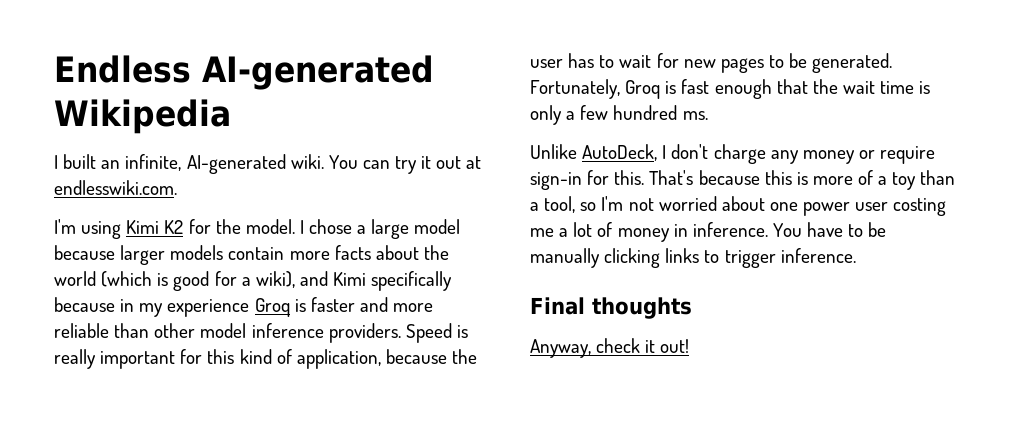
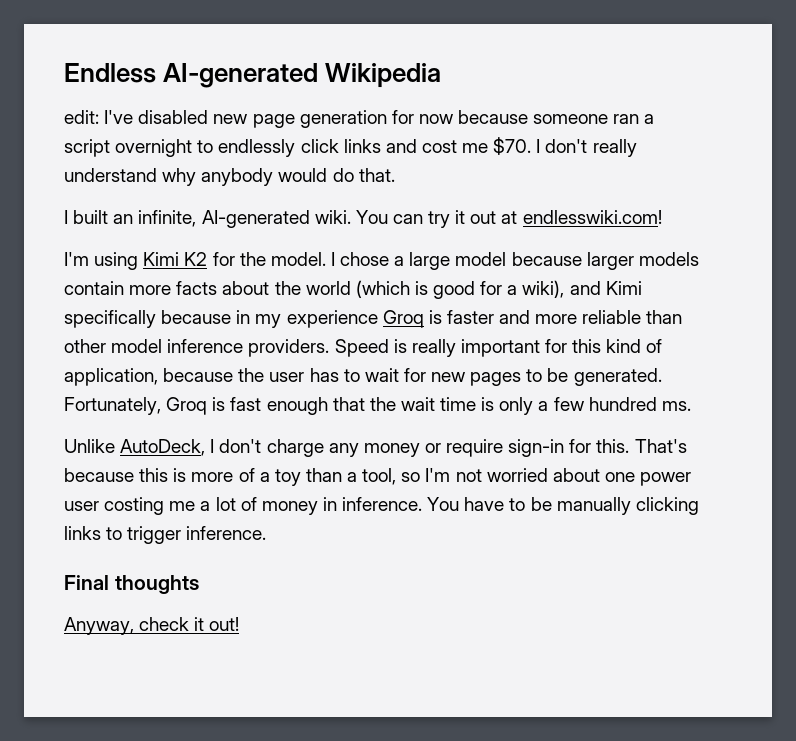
(231, 116) none -> [64,110,655,128] [64,137,637,157] [64,168,395,186] // edit: I've disabled new page generation for now because someone ran a script overnight to endlessly click links and cost me $70. I don't really understand why anybody would do that.
[54,180,177,195] endlesswiki.com. -> [522,210,662,224] endlesswiki.com!

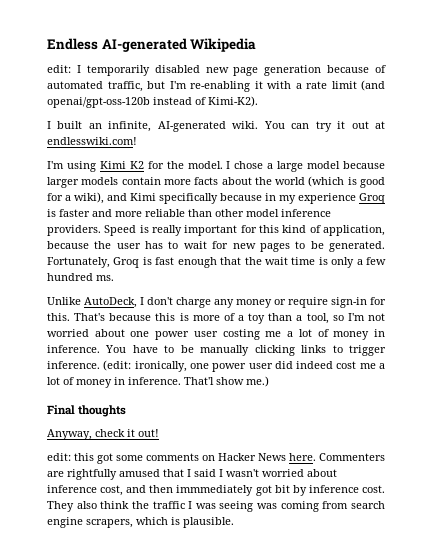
[104,110,134,124] I've -> [76,65,150,76] I temporarily
[391,110,655,124] [64,137,637,157] [64,168,395,186] for now because someone ran a script overnight to endlessly click links and cost me $70. I don't really understand why anybody would do that. -> [327,65,386,73] [47,80,385,92] [47,96,258,108] because of automated traffic, but I'm re-enabling it with a rate limit (and openai/gpt-oss-120b instead of Kimi-K2).
(267, 533) none -> [103,360,386,372] [47,376,269,388] (edit: ironically, one power user did indeed cost me a lot of money in inference. That'l show me.)
(240, 624) none -> [47,453,385,464] [47,469,337,480] [47,485,385,496] [47,501,385,512] [47,517,234,528] // edit: this got some comments on Hacker News here. Commenters are rightfully amused that I said I wasn't worried about inference cost, and then immmediately got bit by inference cost. They also think the traffic I was seeing was coming from search engine scrapers, which is plausible.

